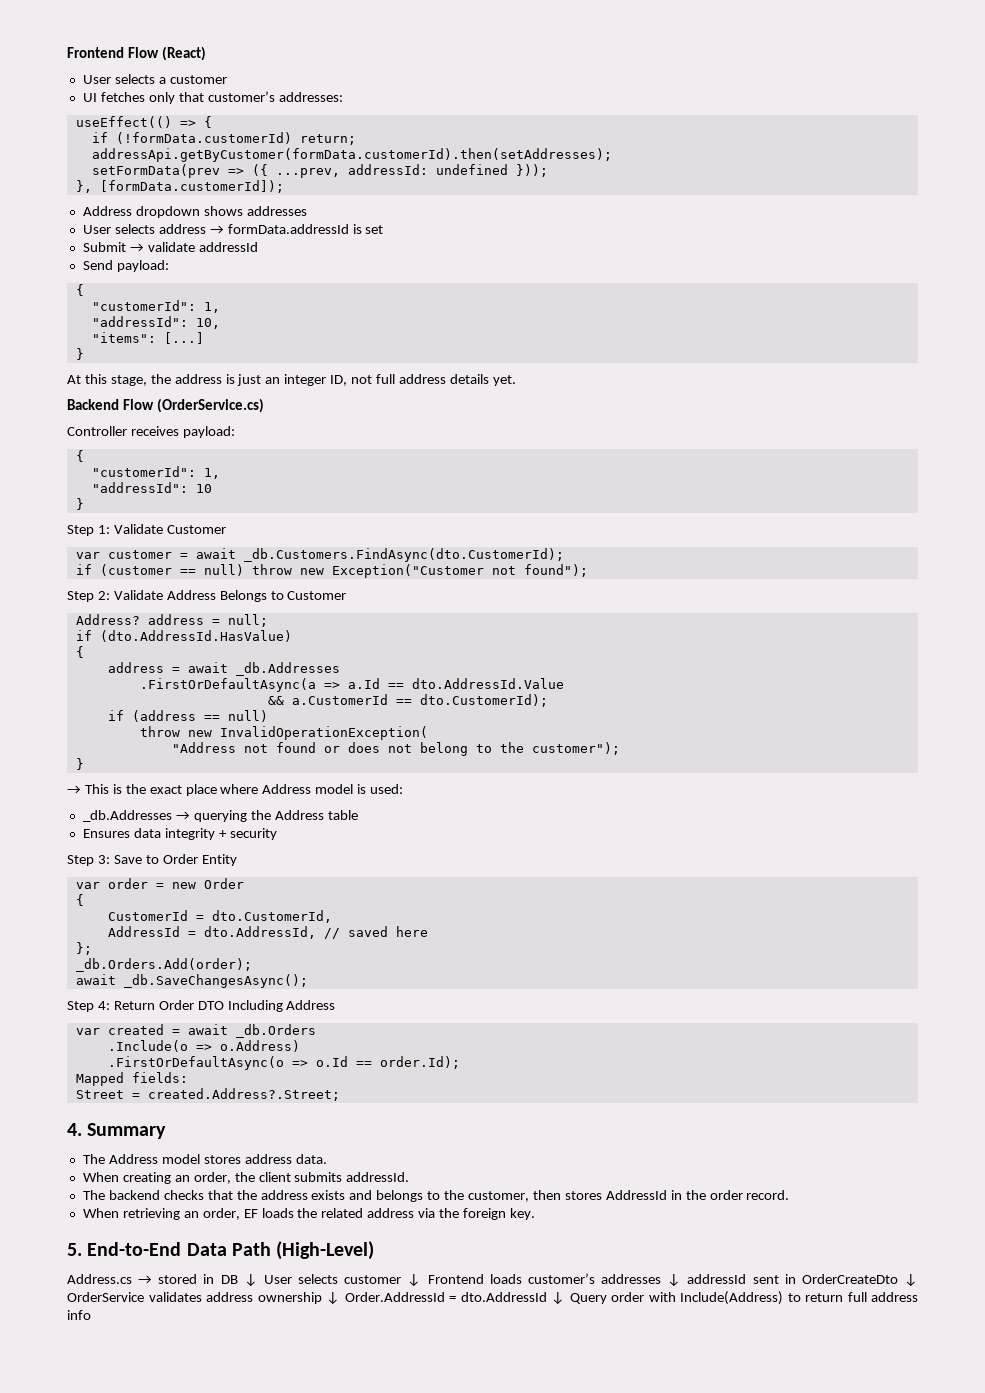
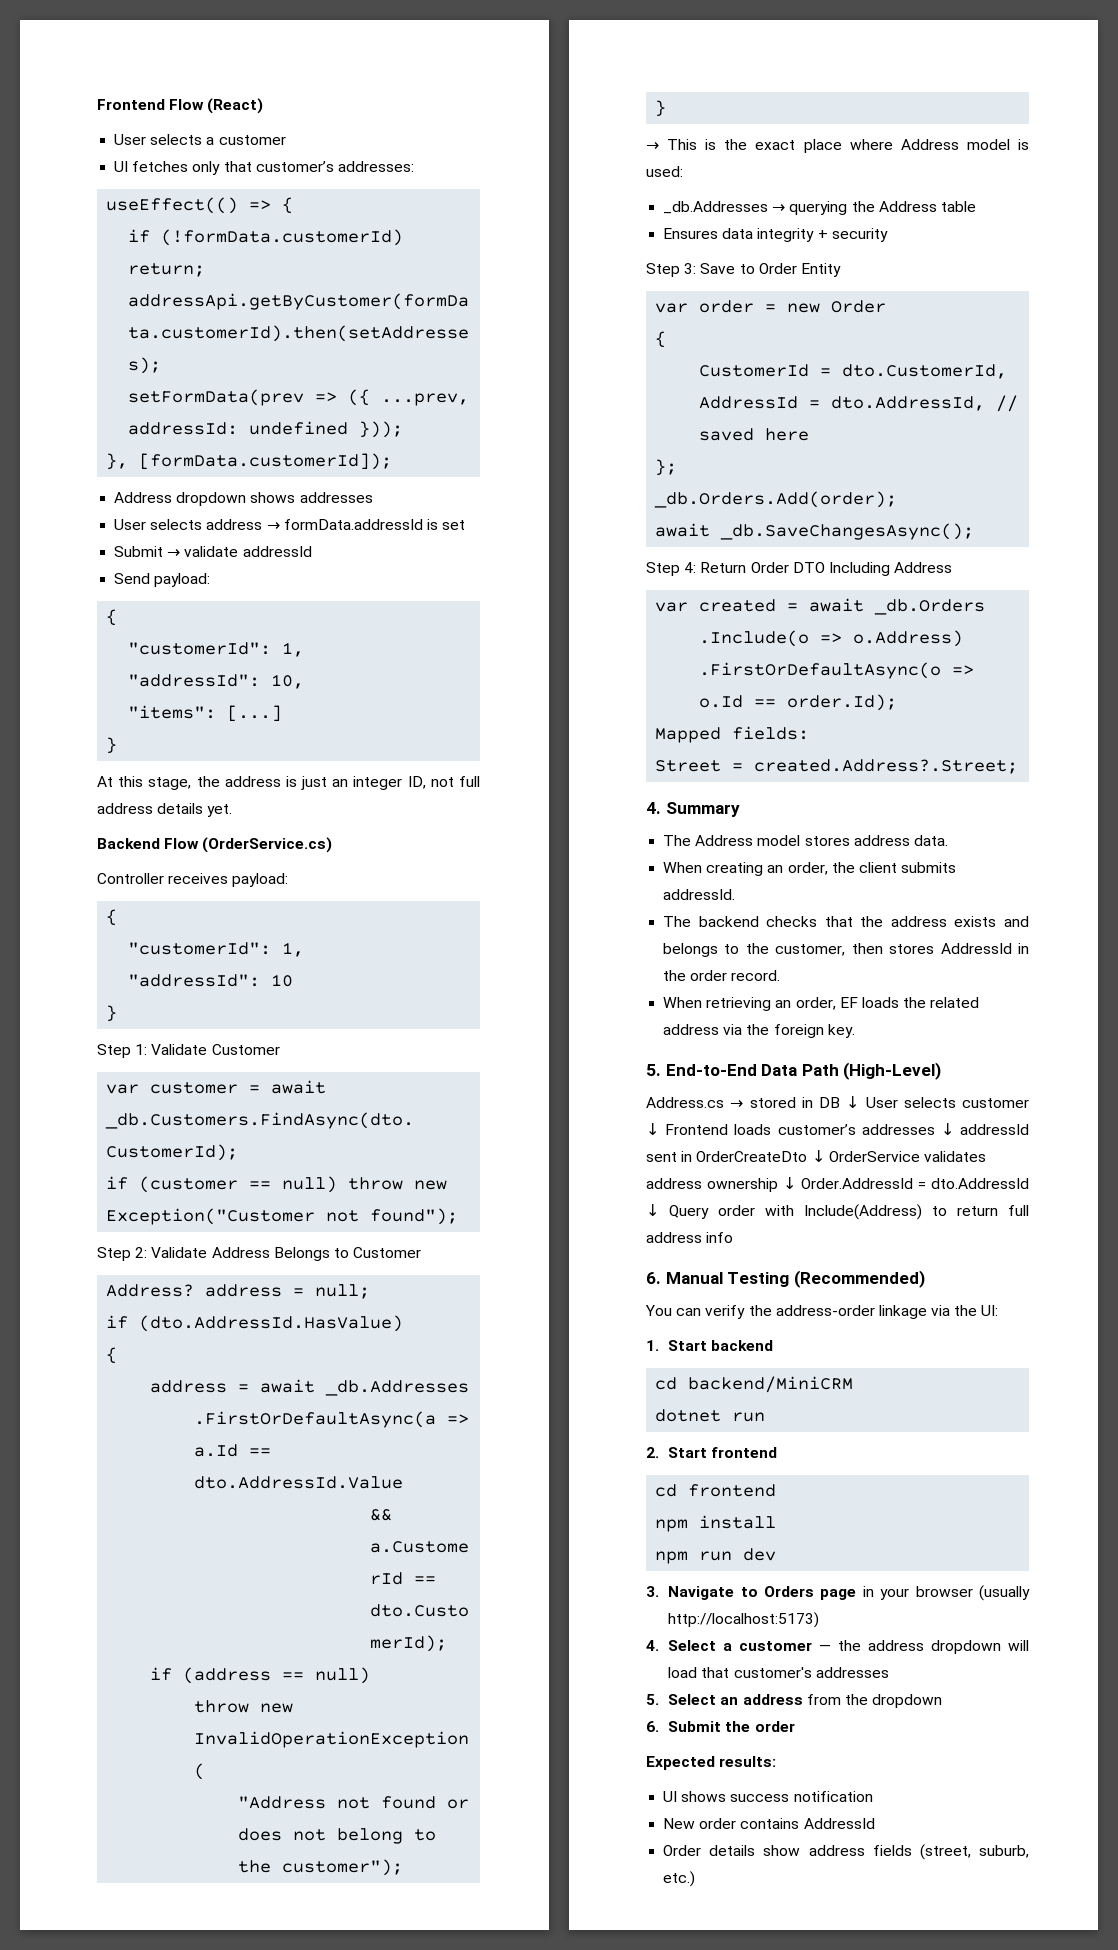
(91, 1315) none -> [646,1270,925,1288] [645,1305,999,1319] [646,1340,774,1351] [655,1376,854,1393] [655,1409,766,1422] [646,1447,778,1458] [655,1484,777,1497] [655,1515,777,1532] [655,1548,777,1564] [646,1585,1030,1601] [668,1612,820,1628] [646,1640,1029,1654] [668,1667,889,1678] [646,1694,943,1708] [646,1721,795,1732] [646,1756,777,1770] [663,1791,873,1802] [663,1818,875,1829] [663,1844,1029,1860] [663,1871,696,1887] // 6. Manual Testing (Recommended) // You can verify the address-order linkage via the UI: // 1. Start backend // cd backend/MiniCRM // dotnet run // 2. Start frontend // cd frontend // npm install // npm run dev // 3. Navigate to Orders page in your browser (usually http://localhost:5173) // 4. Select a customer — the address dropdown will load that customer's addresses // 5. Select an address from the dropdown // 6. Submit the order // Expected results: // UI shows success notification // New order contains AddressId // Order details show address fields (street, suburb, etc.)

